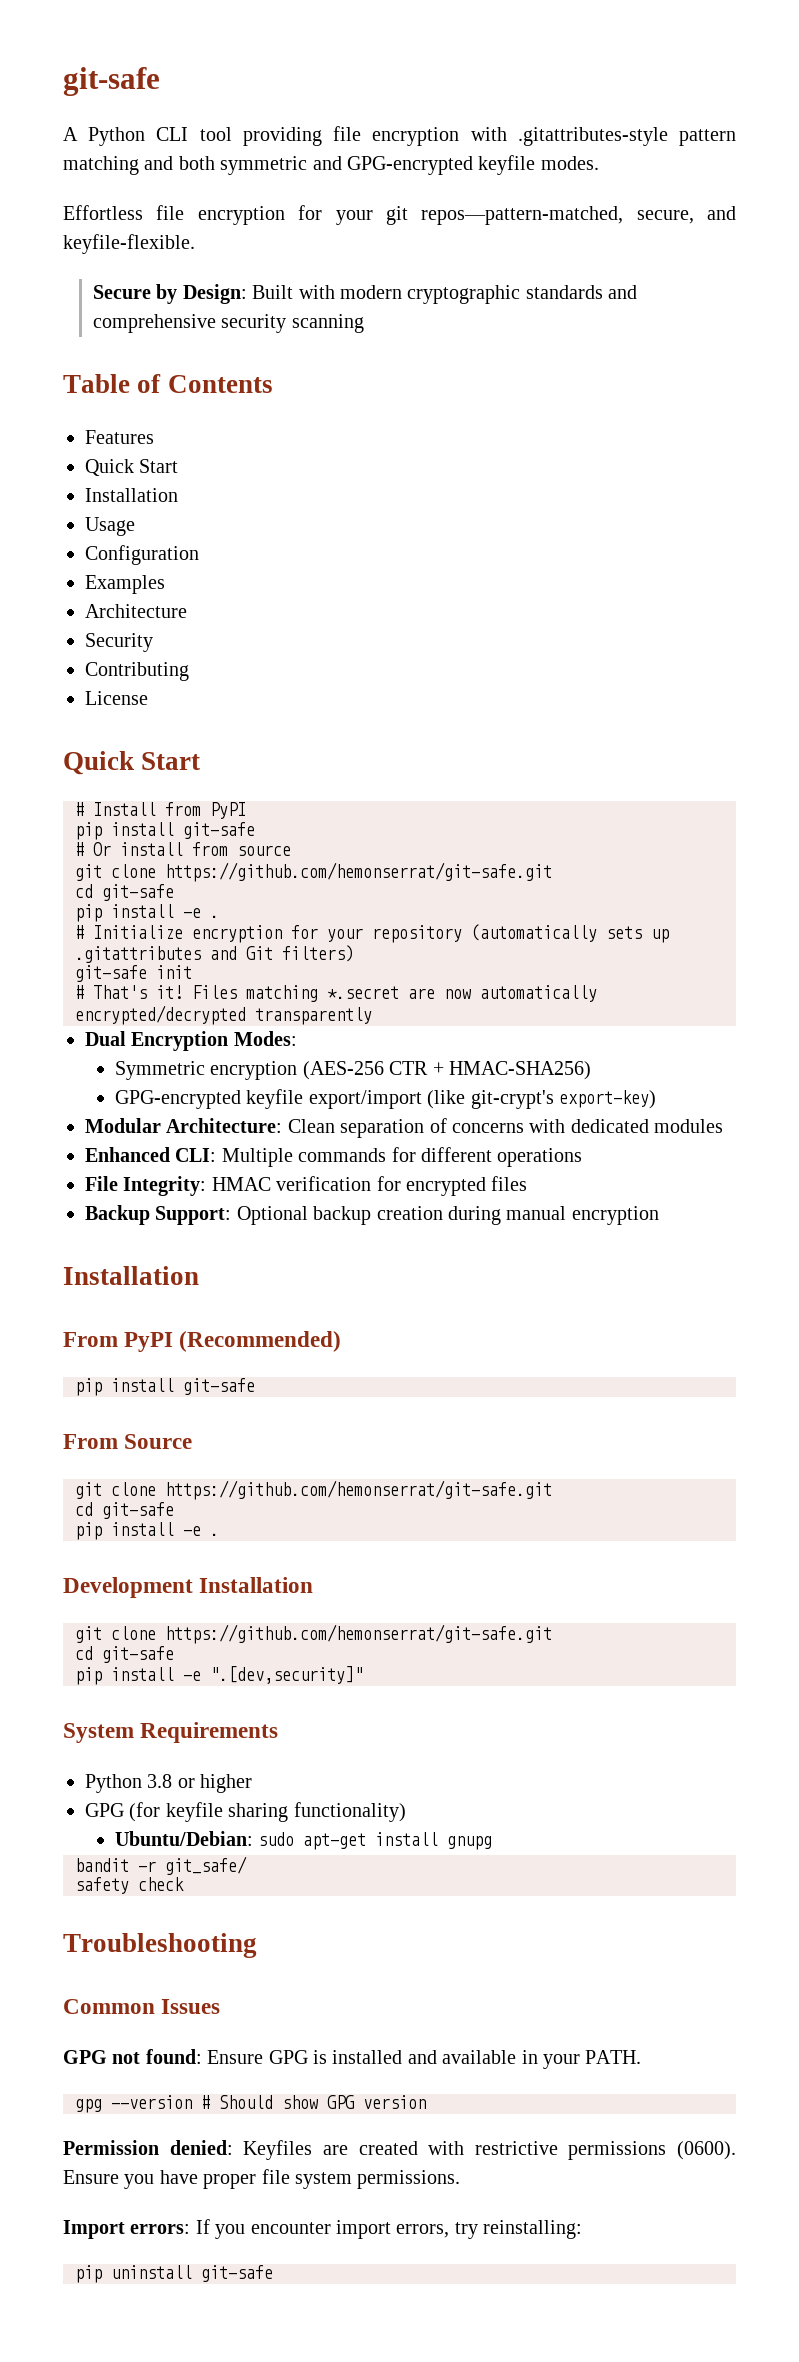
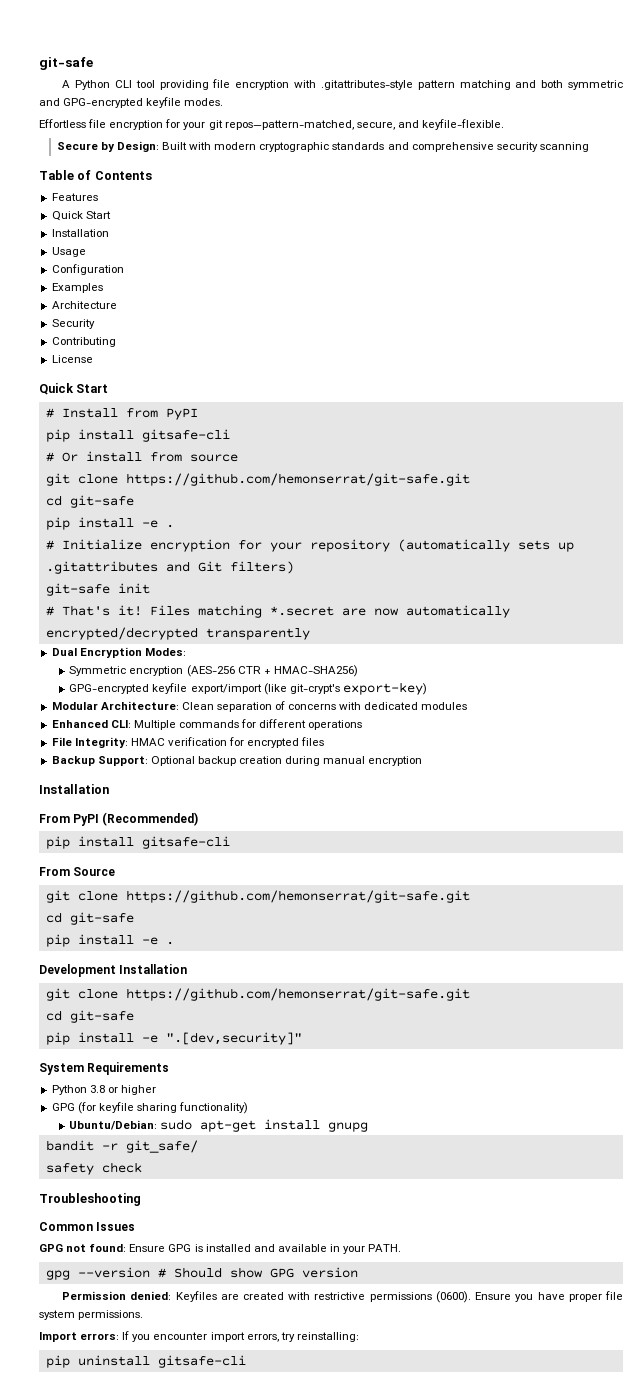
[183,822,255,839] git-safe -> [141,429,230,442] gitsafe-cli
[183,1378,255,1395] git-safe -> [141,836,230,849] gitsafe-cli
[201,2265,273,2282] git-safe -> [157,1355,246,1368] gitsafe-cli

